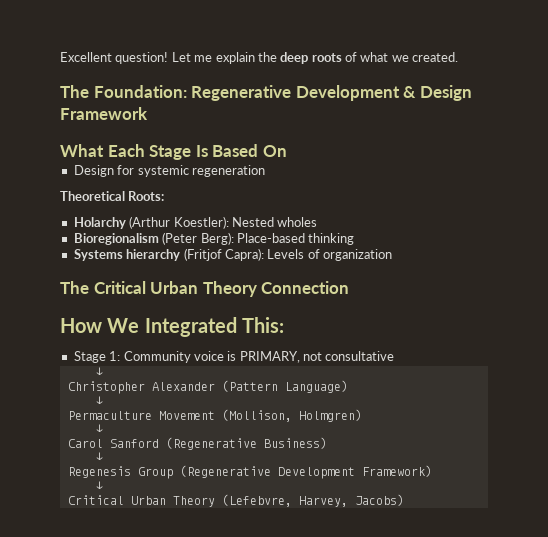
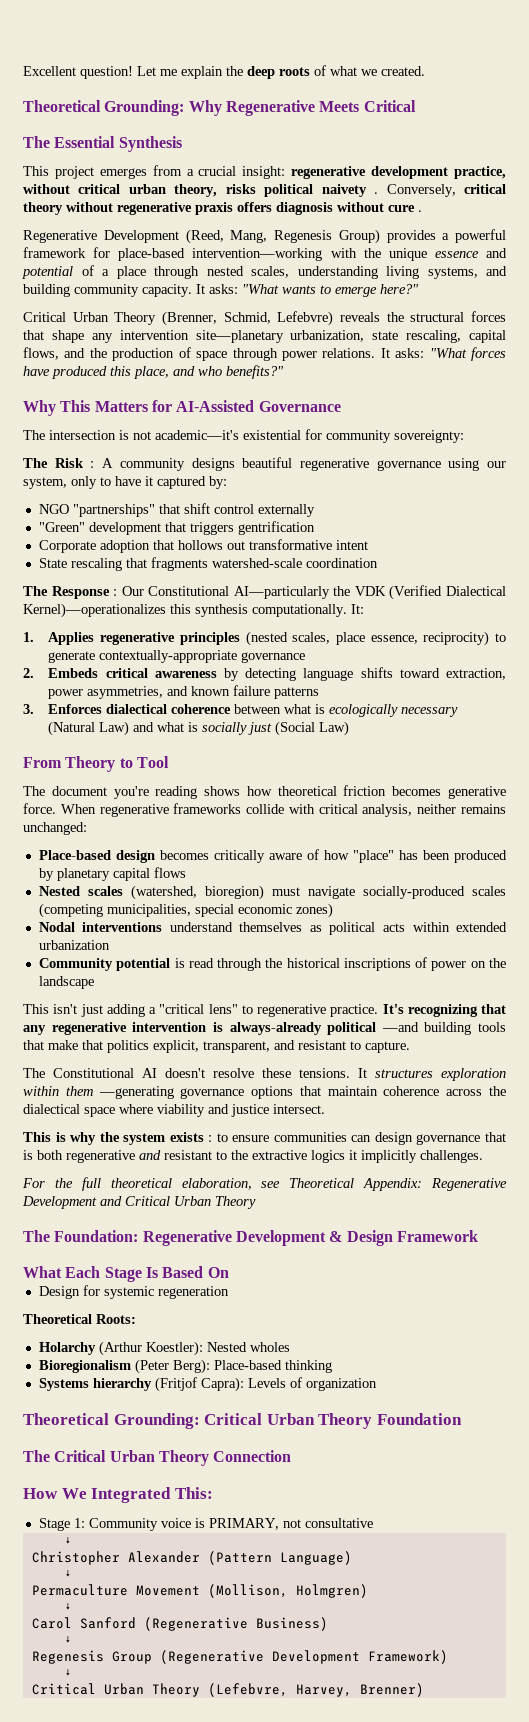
(459, 57) none -> [23,100,416,116] [23,136,182,152] [23,165,507,179] [23,184,507,197] [23,202,422,215] [23,229,506,244] [23,247,507,261] [22,265,507,279] [23,284,419,297] [23,311,506,326] [23,330,506,343] [23,347,507,361] [23,365,284,379] [23,400,341,416] [23,429,464,443] [23,457,506,471] [23,476,227,489] [38,503,315,517] [38,521,315,535] [38,539,368,553] [38,557,378,571] [23,585,506,600] [23,603,364,618] [23,631,507,646] [48,650,306,663] [23,667,507,681] [48,685,320,699] [23,704,459,717] [48,721,350,736] [23,756,169,772] [23,785,506,799] [23,803,506,817] [23,822,87,835] [38,849,507,863] [38,867,186,881] [38,885,507,900] [38,903,333,918] [38,922,508,935] [38,940,110,950] [38,957,506,971] [38,976,94,989] [23,1004,506,1017] [23,1022,506,1035] [23,1040,410,1053] [23,1068,506,1081] [23,1086,506,1099] [23,1104,325,1117] [23,1132,507,1145] [23,1150,483,1163] [22,1177,507,1191] [22,1196,256,1209] // Theoretical Grounding: Why Regenerative Meets Critical // The Essential Synthesis // This project emerges from a crucial insight: regenerative development practice, without critical urban theory, risks political naivety . Conversely, critical theory without regenerative praxis offers diagnosis without cure . // Regenerative Development (Reed, Mang, Regenesis Group) provides a powerful framework for place-based intervention—working with the unique essence and potential of a place through nested scales, understanding living systems, and building community capacity. It asks: "What wants to emerge here?" // Critical Urban Theory (Brenner, Schmid, Lefebvre) reveals the structural forces that shape any intervention site—planetary urbanization, state rescaling, capital flows, and the production of space through power relations. It asks: "What forces have produced this place, and who benefits?" // Why This Matters for AI-Assisted Governance // The intersection is not academic—it's existential for community sovereignty: // The Risk : A community designs beautiful regenerative governance using our system, only to have it captured by: // NGO "partnerships" that shift control externally // "Green" development that triggers gentrification // Corporate adoption that hollows out transformative intent // State rescaling that fragments watershed-scale coordination // The Response : Our Constitutional AI—particularly the VDK (Verified Dialectical Kernel)—operationalizes this synthesis computationally. It: // 1. Applies regenerative principles (nested scales, place essence, reciprocity) to generate contextually-appropriate governance // 2. Embeds critical awareness by detecting language shifts toward extraction, power asymmetries, and known failure patterns // 3. Enforces dialectical coherence between what is ecologically necessary (Natural Law) and what is socially just (Social Law) // From Theory to Tool // The document you're reading shows how theoretical friction becomes generative force. When regenerative frameworks collide with critical analysis, neither remains unchanged: // Place-based design becomes critically aware of how "place" has been produced by planetary capital flows // Nested scales (watershed, bioregion) must navigate socially-produced scales (competing municipalities, special economic zones) // Nodal interventions understand themselves as political acts within extended urbanization // Community potential is read through the historical inscriptions of power on the landscape // This isn't just adding a "critical lens" to regenerative practice. It's recognizing that any regenerative intervention is always-already political —and building tools that make that politics explicit, transparent, and resistant to capture. // The Constitutional AI doesn't resolve these tensions. It structures exploration within them —generating governance options that maintain coherence across the dialectical space where viability and justice intersect. // This is why the system exists : to ensure communities can design governance that is both regenerative and resistant to the extractive logics it implicitly challenges. // For the full theoretical elaboration, see Theoretical Appendix: Regenerative Development and Critical Urban Theory
(392, 255) none -> [23,1413,462,1429] // Theoretical Grounding: Critical Urban Theory Foundation
[354,494,404,506] Jacobs) -> [359,1683,424,1697] Brenner)

